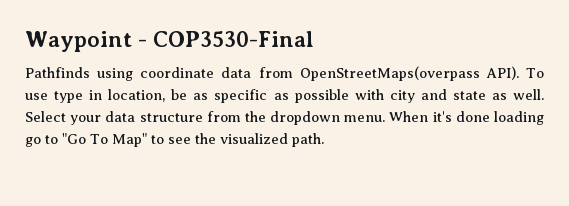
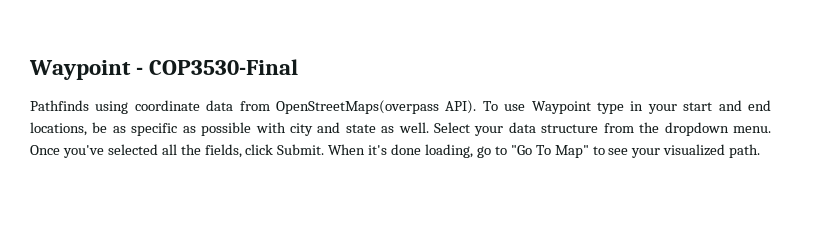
(48, 96) none -> [531,101,591,114] Waypoint
[108,89,166,102] location, -> [647,100,771,114] [30,122,87,136] your start and end locations,
(386, 118) none -> [30,144,325,158] Once you've selected all the fields, click Submit.
[494,111,544,125] loading -> [425,144,474,158] loading,
[194,133,216,144] the -> [631,148,661,158] your

